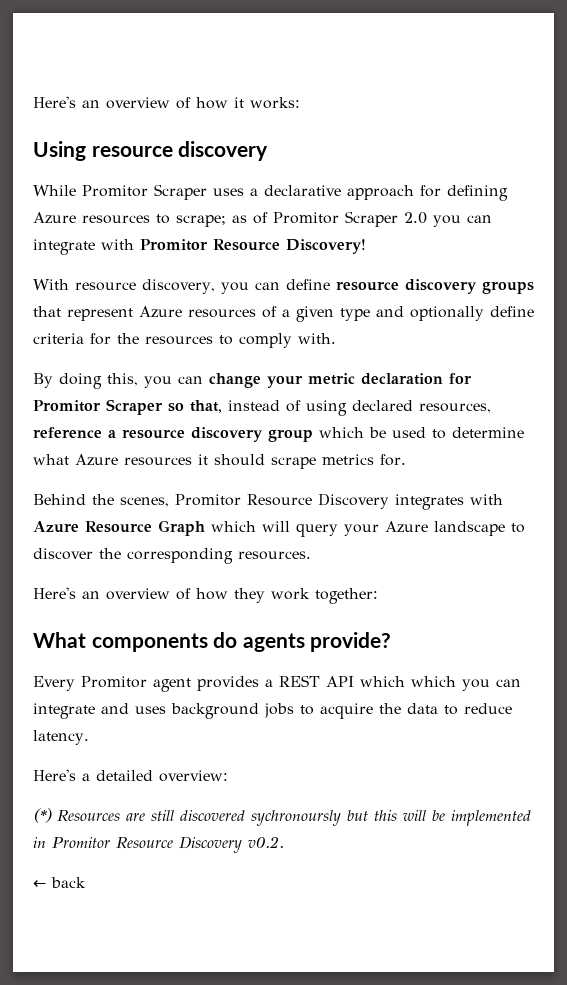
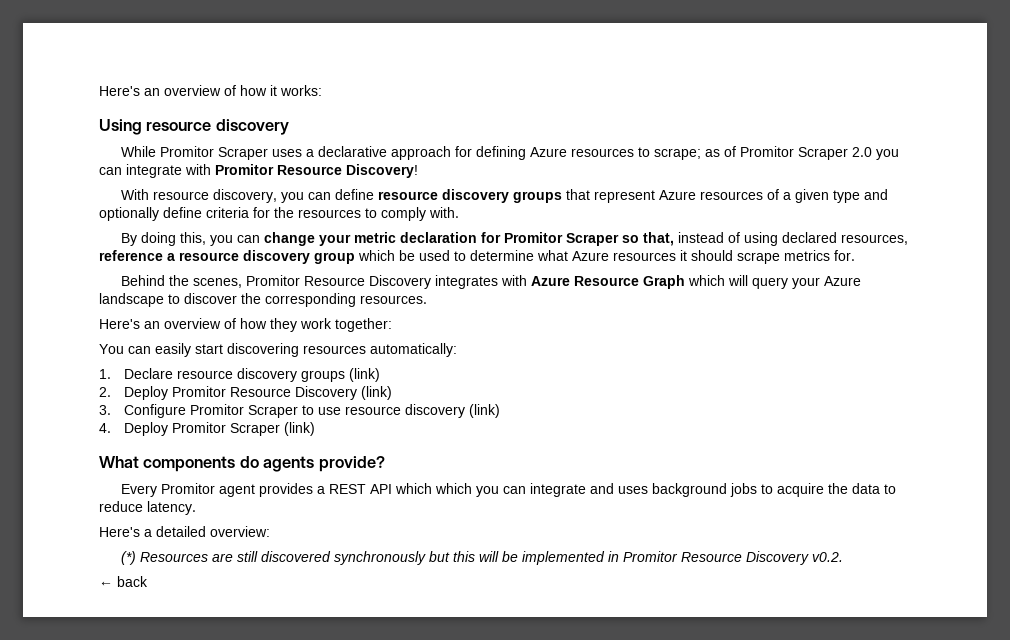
(378, 596) none -> [99,343,457,357] [99,368,381,382] [99,386,393,400] [99,404,501,418] [99,422,316,436] // You can easily start discovering resources automatically: // 1. Declare resource discovery groups (link) // 2. Deploy Promitor Resource Discovery (link) // 3. Configure Promitor Scraper to use resource discovery (link) // 4. Deploy Promitor Scraper (link)
[251,810,341,826] sychronoursly -> [333,551,426,565] synchronously

